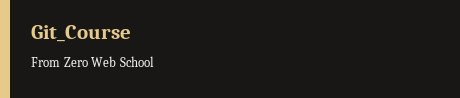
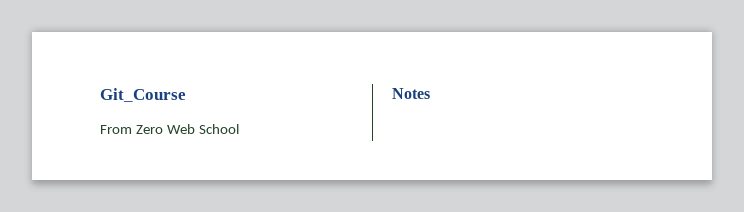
(154, 61) none -> [392,88,430,99] // Notes

